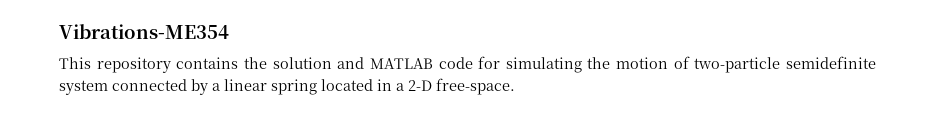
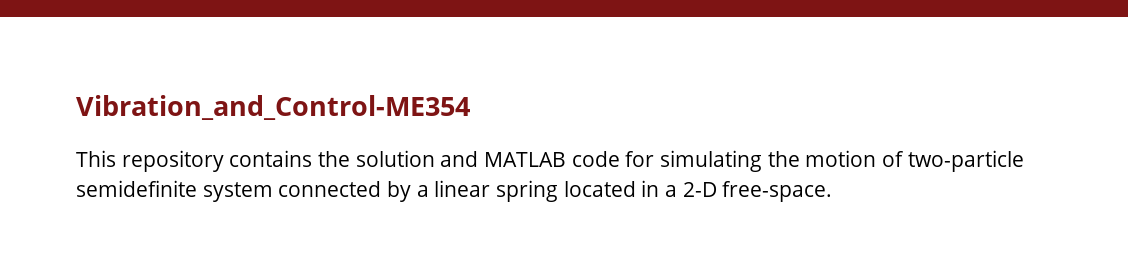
[59,24,229,39] Vibrations-ME354 -> [76,95,470,120] Vibration_and_Control-ME354

